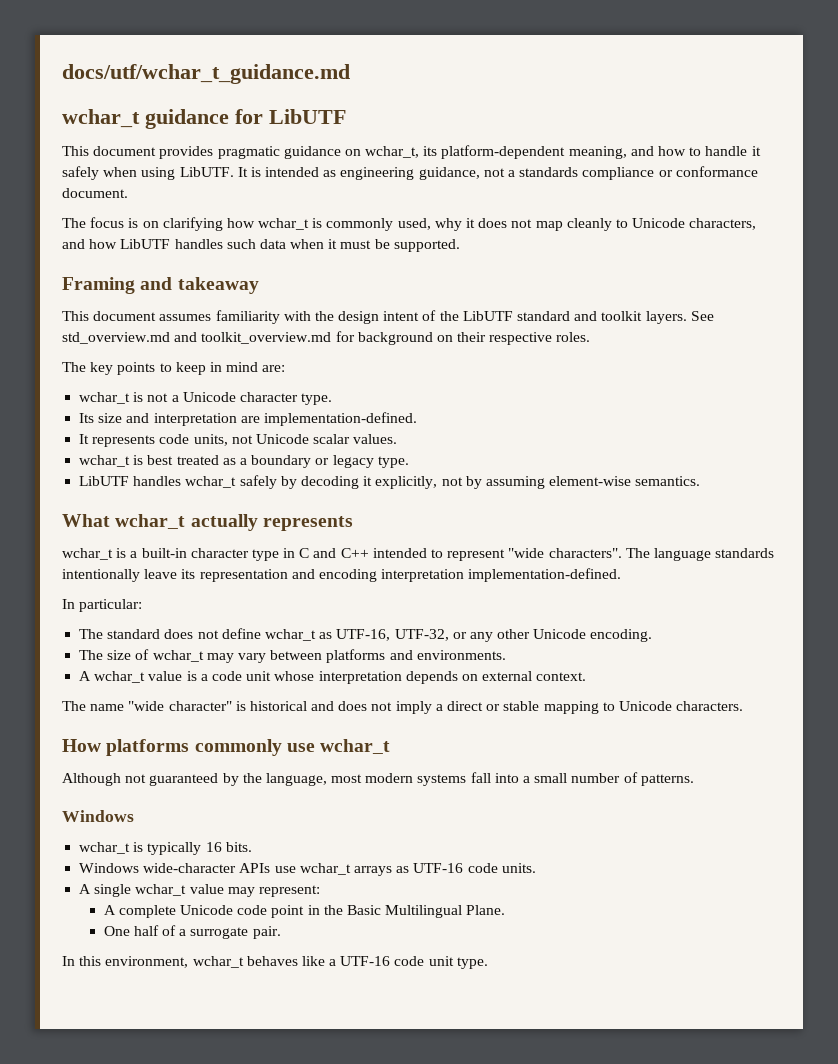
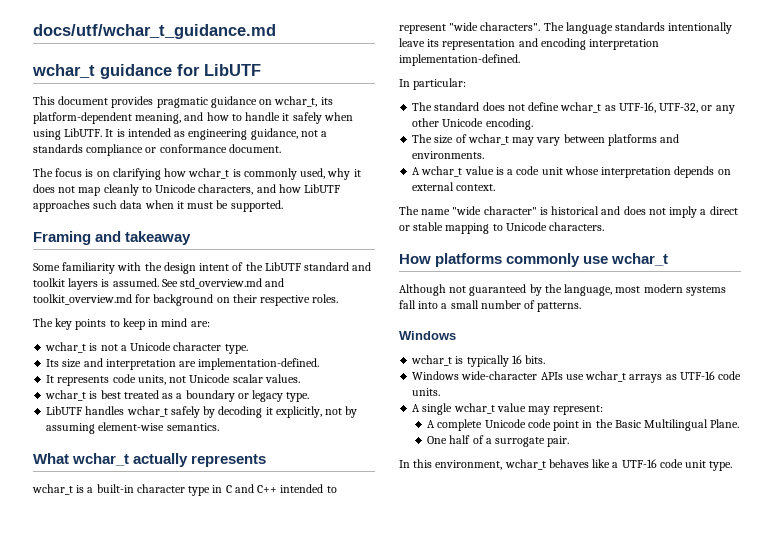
[174,239,223,249] handles -> [33,200,90,212] approaches
[62,311,212,321] This document assumes -> [33,263,60,271] Some
[645,311,687,324] layers. -> [68,278,159,290] layers is assumed.

